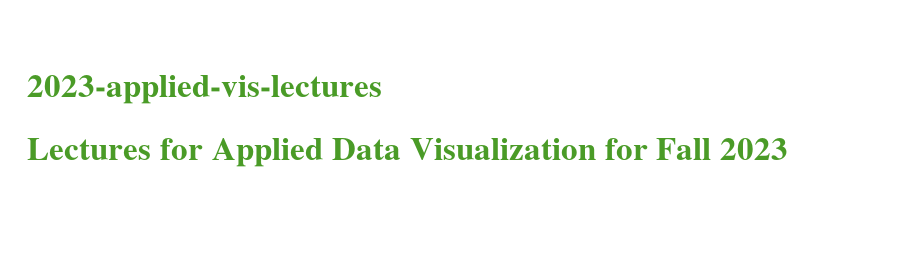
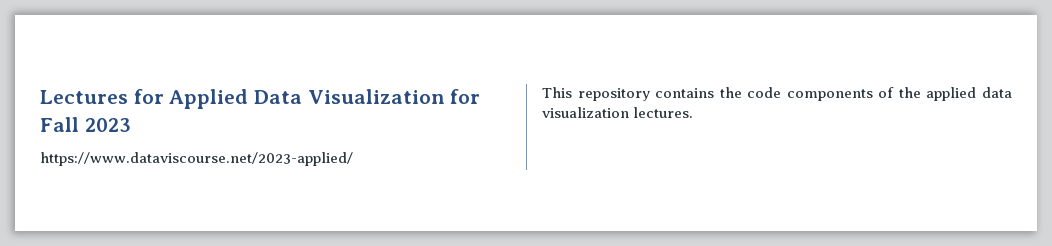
[27,75,382,104] 2023-applied-vis-lectures // -> (40, 97) none
(789, 149) none -> [40,152,353,166] [542,87,1012,101] [542,107,694,118] // https://www.dataviscourse.net/2023-applied/ // This repository contains the code components of the applied data visualization lectures.

